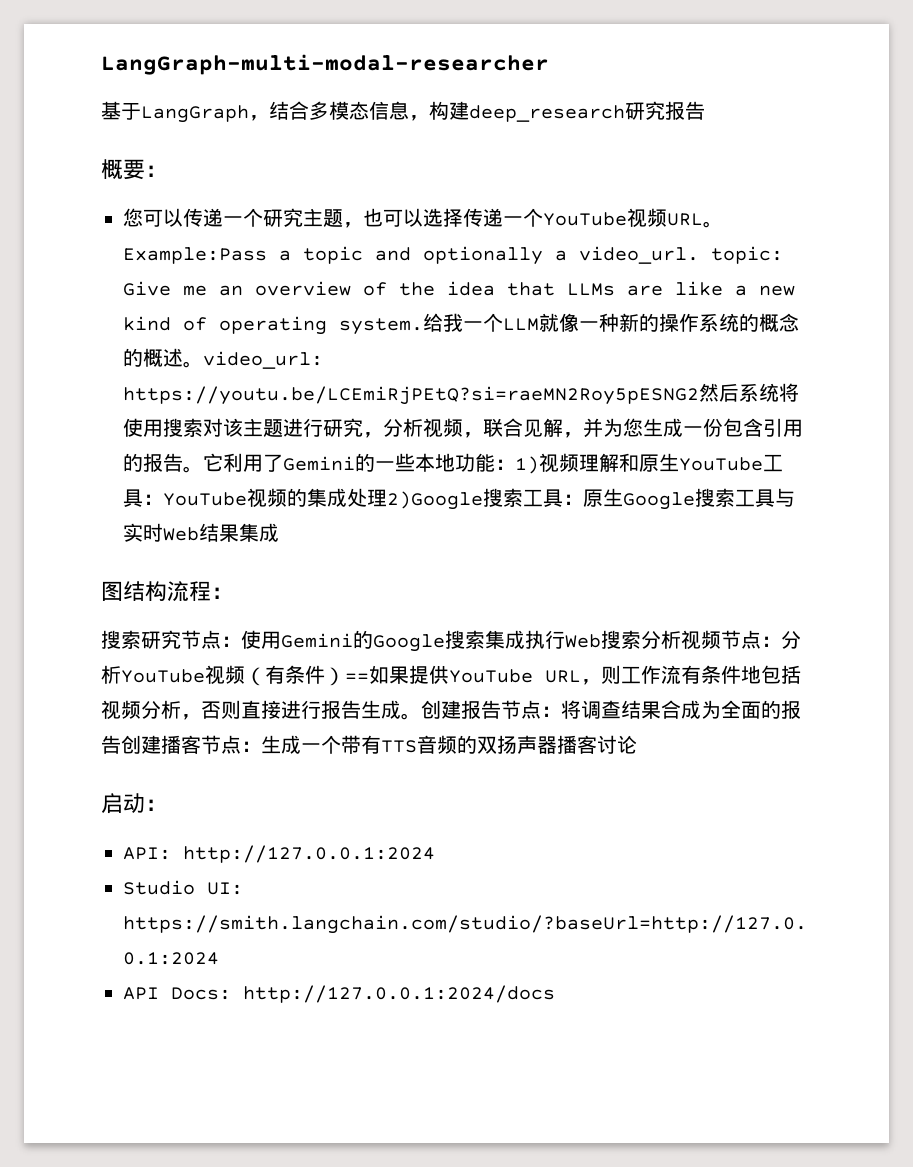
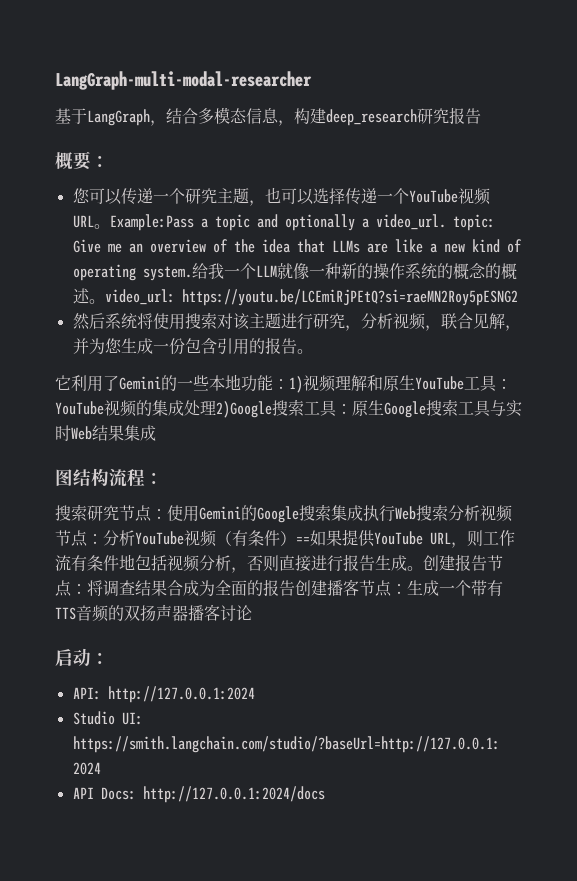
(699, 395) none -> (518, 297) //
(203, 469) none -> (313, 351) //

